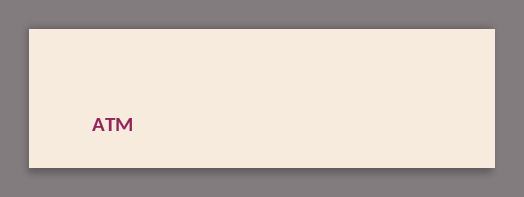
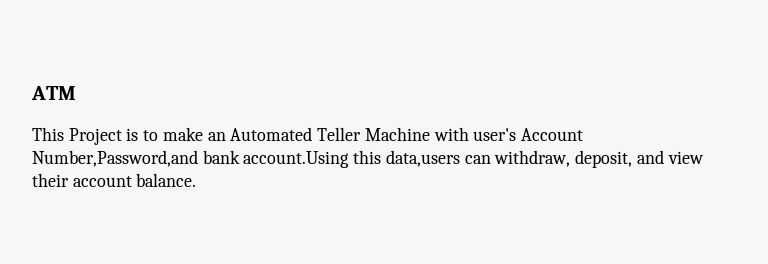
(133, 124) none -> [32,127,583,145] [32,150,704,168] [32,173,197,187] // This Project is to make an Automated Teller Machine with user's Account Number,Password,and bank account.Using this data,users can withdraw, deposit, and view their account balance.

